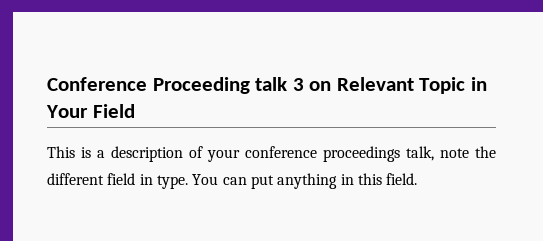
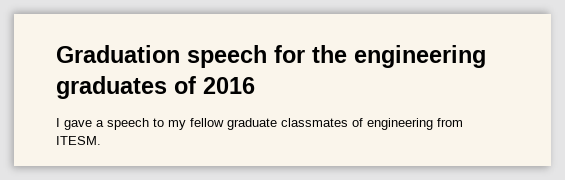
[47,77,487,94] [46,104,135,118] [47,146,496,162] [47,173,418,189] Conference Proceeding talk 3 on Relevant Topic in Your Field // This is a description of your conference proceedings talk, note the different field in type. You can put anything in this field. -> [56,45,486,68] [56,76,255,99] [56,118,463,130] [56,136,101,145] Graduation speech for the engineering graduates of 2016 // I gave a speech to my fellow graduate classmates of engineering from ITESM.

